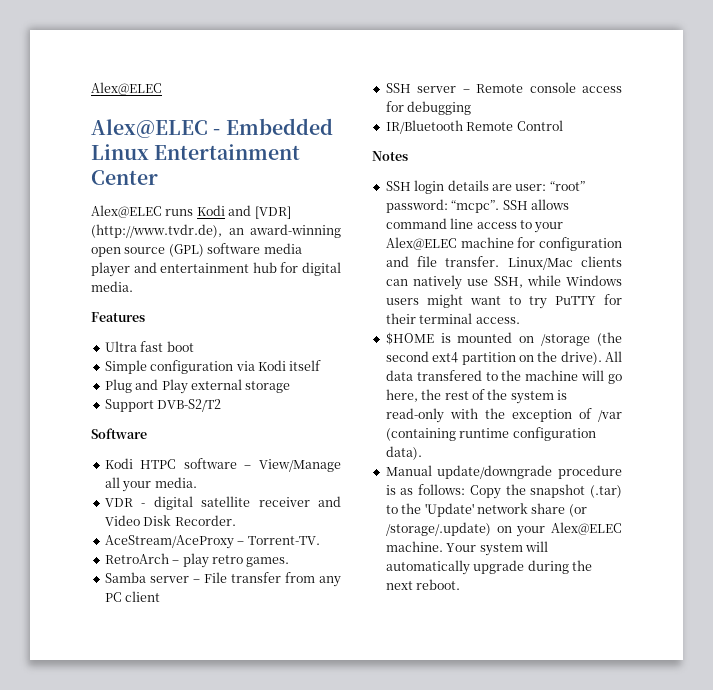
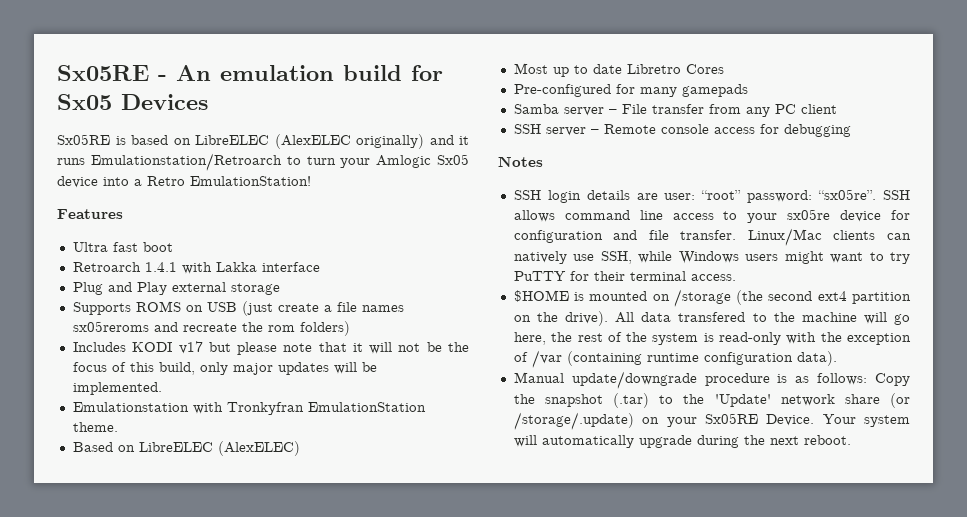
[91,82,162,95] [91,118,333,138] [91,144,301,160] [91,170,158,185] [91,205,291,219] [91,224,341,238] [91,243,302,257] [91,262,341,277] [91,281,133,292] Alex@ELEC // Alex@ELEC - Embedded Linux Entertainment Center // Alex@ELEC runs Kodi and [VDR] (http://www.tvdr.de), an award-winning open source (GPL) software media player and entertainment hub for digital media. -> [57,65,443,81] [57,94,208,110] [57,134,469,149] [57,153,469,171] [57,176,311,188] Sx05RE - An emulation build for Sx05 Devices // Sx05RE is based on LibreELEC (AlexELEC originally) and it runs Emulationstation/Retroarch to turn your Amlogic Sx05 device into a Retro EmulationStation!
[104,360,322,374] Simple configuration via Kodi itself -> [72,262,320,274] Retroarch 1.4.1 with Lakka interface
[104,399,222,412] [91,428,147,439] [104,458,341,472] [104,477,197,492] [104,496,341,510] [104,515,236,526] [104,535,320,549] [104,553,290,568] Support DVB-S2/T2 // Software // Kodi HTPC software – View/Manage all your media. // VDR - digital satellite receiver and Video Disk Recorder. // AceStream/AceProxy – Torrent-TV. // RetroArch – play retro games. -> [72,301,404,316] [72,321,350,336] [72,341,469,355] [72,362,377,375] [72,382,162,395] [72,402,426,415] [72,422,118,432] [72,441,300,456] [513,63,724,77] [513,84,748,97] Supports ROMS on USB (just create a file names sx05reroms and recreate the rom folders) // Includes KODI v17 but please note that it will not be the focus of this build, only major updates will be implemented. // Emulationstation with Tronkyfran EmulationStation theme. // Based on LibreELEC (AlexELEC) // Most up to date Libretro Cores // Pre-configured for many gamepads
[385,120,563,134] // IR/Bluetooth Remote Control -> (851, 130) none
[451,200,500,213] “mcpc”. -> [818,189,877,200] “sx05re”.
[385,237,514,250] Alex@ELEC machine -> [787,209,882,222] sx05re device
[551,522,622,535] [385,541,443,552] Alex@ELEC machine. -> [704,413,815,426] Sx05RE Device.

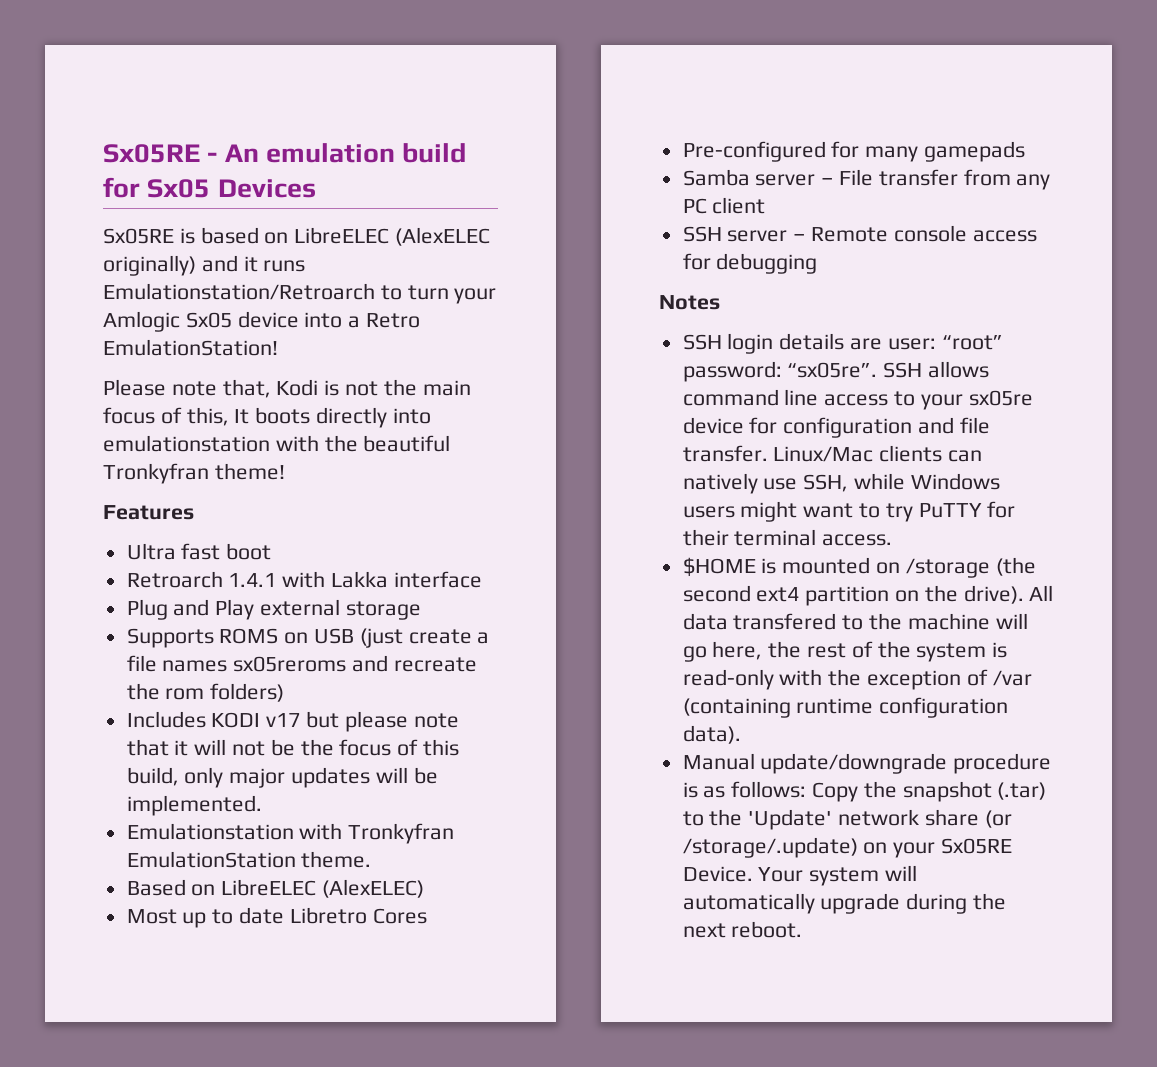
(311, 181) none -> [103,379,471,398] [103,407,431,428] [103,435,451,452] [103,463,285,484] // Please note that, Kodi is not the main focus of this, It boots directly into emulationstation with the beautiful Tronkyfran theme!

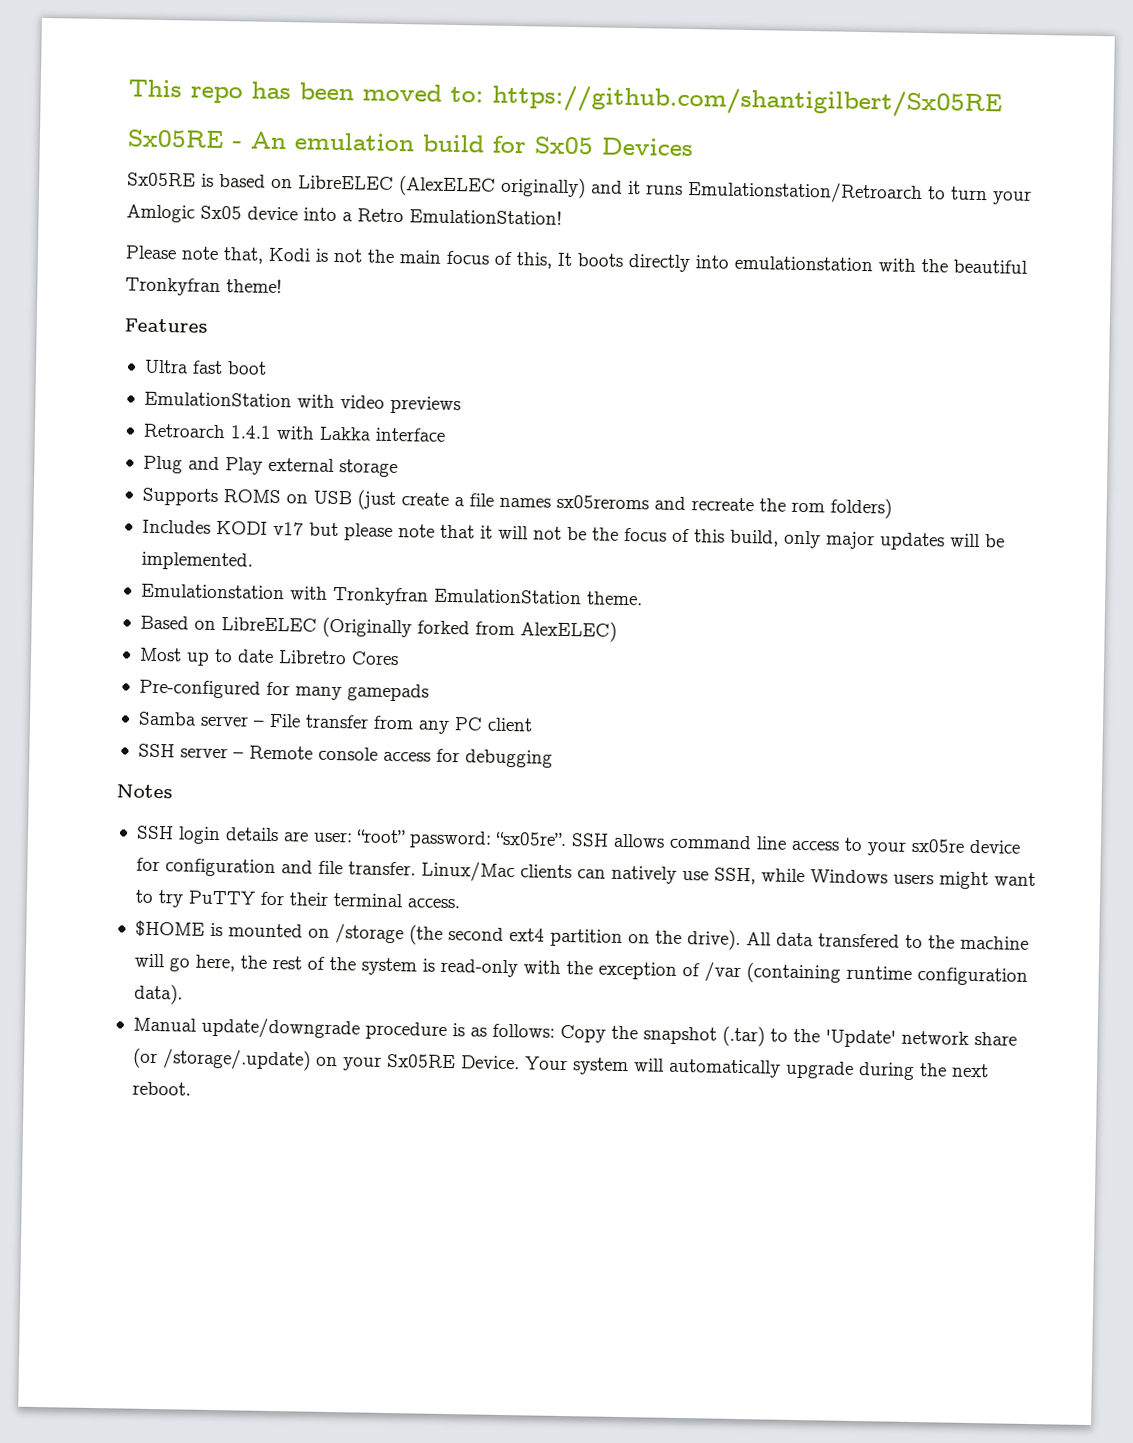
(103, 153) none -> [128,79,1003,119] This repo has been moved to: https://github.com/shantigilbert/Sx05RE //
(272, 551) none -> [143,391,461,415] // EmulationStation with video previews
[322,879,425,898] (AlexELEC) -> [321,616,617,642] (Originally forked from AlexELEC)

